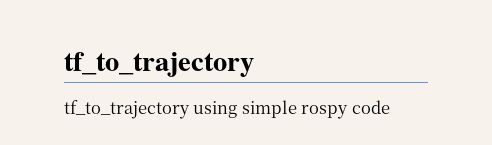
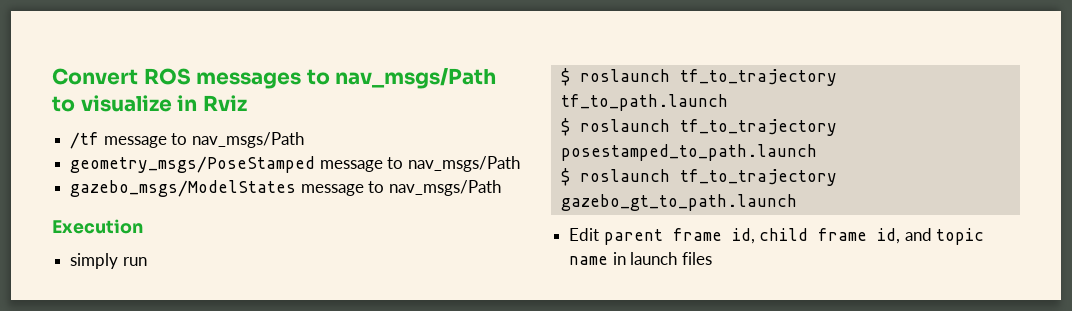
[64,52,254,77] [64,100,390,119] tf_to_trajectory // tf_to_trajectory using simple rospy code -> [52,68,497,89] [52,95,247,112] [70,132,304,149] [70,156,520,173] [70,180,501,197] [52,219,143,234] [70,253,147,269] [560,68,837,86] [560,94,728,111] [560,118,837,136] [560,144,817,161] [560,168,837,186] [560,194,797,211] [569,228,984,245] [569,252,712,265] Convert ROS messages to nav_msgs/Path to visualize in Rviz // /tf message to nav_msgs/Path // geometry_msgs/PoseStamped message to nav_msgs/Path // gazebo_msgs/ModelStates message to nav_msgs/Path // Execution // simply run // $ roslaunch tf_to_trajectory tf_to_path.launch // $ roslaunch tf_to_trajectory posestamped_to_path.launch // $ roslaunch tf_to_trajectory gazebo_gt_to_path.launch // Edit parent frame id, child frame id, and topic name in launch files

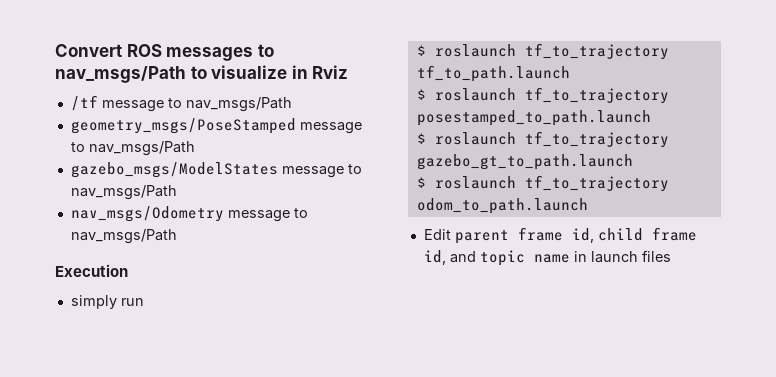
(501, 188) none -> [70,206,308,222] [70,229,177,244] // nav_msgs/Odometry message to nav_msgs/Path
(797, 202) none -> [416,175,669,192] [416,198,588,214] // $ roslaunch tf_to_trajectory odom_to_path.launch

